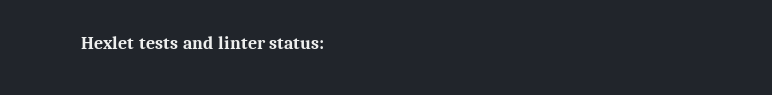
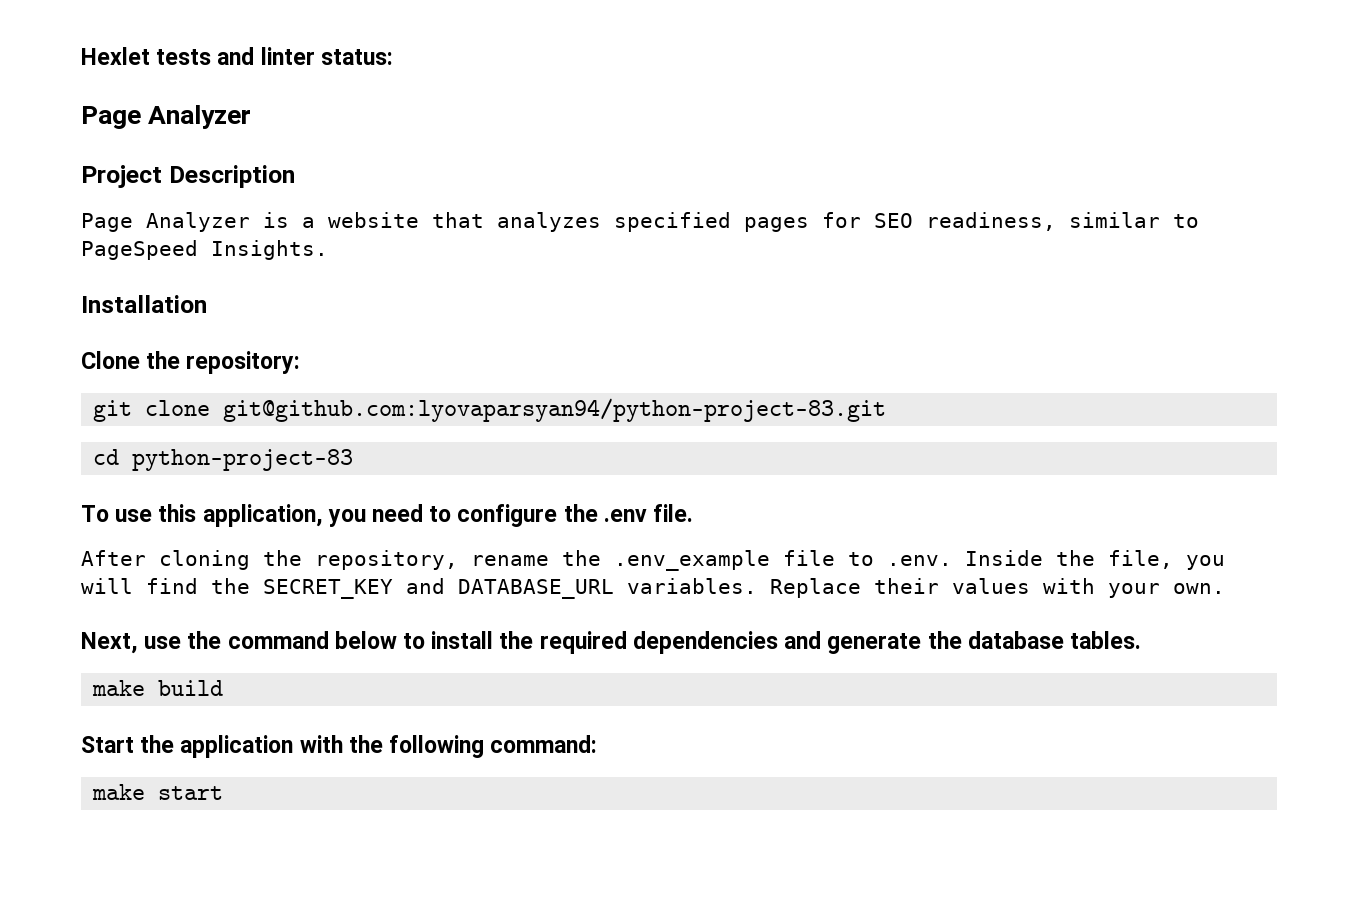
(325, 43) none -> [81,105,252,129] [81,165,295,188] [81,212,1199,232] [81,240,328,260] [81,295,207,313] [81,351,301,374] [93,398,887,422] [93,449,354,471] [81,504,694,527] [81,550,1225,571] [81,578,1225,599] [81,631,1141,654] [92,680,224,696] [81,735,598,758] [92,784,224,800] // Page Analyzer // Project Description // Page Analyzer is a website that analyzes specified pages for SEO readiness, similar to PageSpeed Insights. // Installation // Clone the repository: // git clone git@github.com:lyovaparsyan94/python-project-83.git // cd python-project-83 // To use this application, you need to configure the .env file. // After cloning the repository, rename the .env_example file to .env. Inside the file, you will find the SECRET_KEY and DATABASE_URL variables. Replace their values with your own. // Next, use the command below to install the required dependencies and generate the database tables. // make build // Start the application with the following command: // make start

